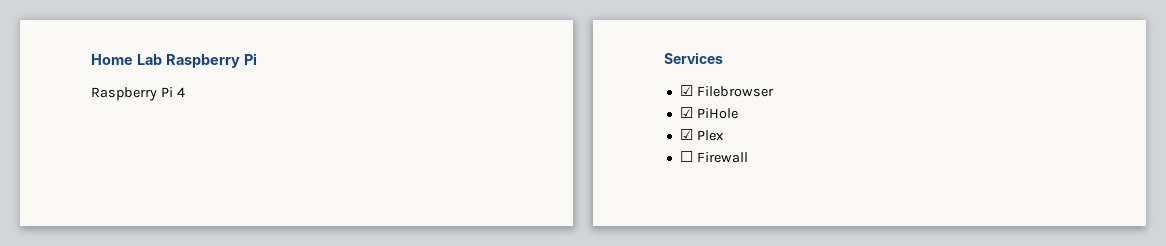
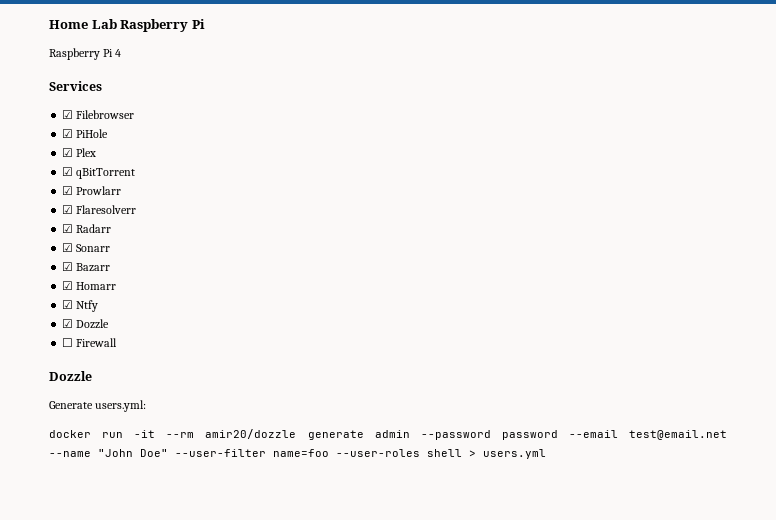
[679,151,748,163] ☐ Firewall -> [62,167,136,179] [62,186,122,195] [62,205,137,214] [62,224,112,233] [62,243,111,252] [62,262,111,272] [62,281,117,290] [62,300,99,312] [62,319,110,329] [62,338,118,347] [49,371,92,381] [49,400,147,412] [49,429,728,440] [49,449,546,459] ☑ qBitTorrent // ☑ Prowlarr // ☑ Flaresolverr // ☑ Radarr // ☑ Sonarr // ☑ Bazarr // ☑ Homarr // ☑ Ntfy // ☑ Dozzle // ☐ Firewall // Dozzle // Generate users.yml: // docker run -it --rm amir20/dozzle generate admin --password password --email test@email.net --name "John Doe" --user-filter name=foo --user-roles shell > users.yml

